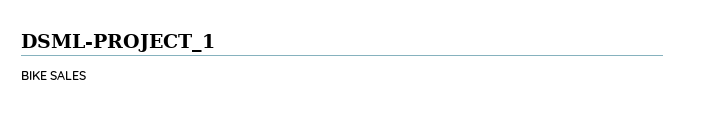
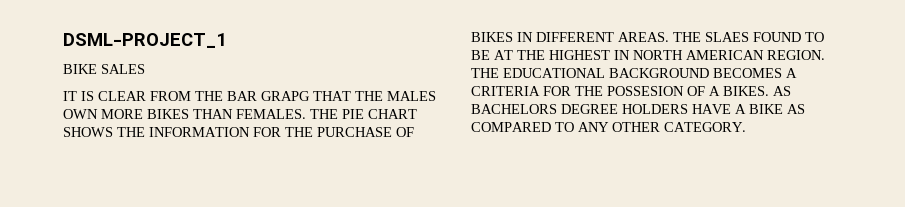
(87, 75) none -> [63,91,436,101] [63,109,417,119] [63,127,414,137] [471,32,824,42] [471,50,825,60] [471,68,797,78] [471,86,791,96] [471,104,805,114] [471,122,746,132] // IT IS CLEAR FROM THE BAR GRAPG THAT THE MALES OWN MORE BIKES THAN FEMALES. THE PIE CHART SHOWS THE INFORMATION FOR THE PURCHASE OF BIKES IN DIFFERENT AREAS. THE SLAES FOUND TO BE AT THE HIGHEST IN NORTH AMERICAN REGION. THE EDUCATIONAL BACKGROUND BECOMES A CRITERIA FOR THE POSSESION OF A BIKES. AS BACHELORS DEGREE HOLDERS HAVE A BIKE AS COMPARED TO ANY OTHER CATEGORY.

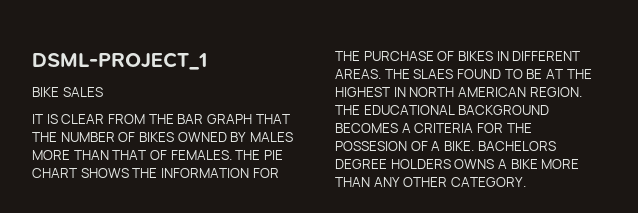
[261,91,310,101] GRAPG -> [206,114,252,124] GRAPH
[387,91,436,101] [63,109,233,119] MALES OWN MORE BIKES THAN -> [60,132,293,142] [32,150,167,160] NUMBER OF BIKES OWNED BY MALES MORE THAN THAT OF
[723,86,791,96] BIKES. AS -> [443,141,474,151] BIKE.
[692,104,731,114] HAVE -> [454,159,495,169] OWNS
[787,104,805,114] [471,122,574,132] AS COMPARED TO -> [541,159,580,169] [335,177,370,187] MORE THAN

